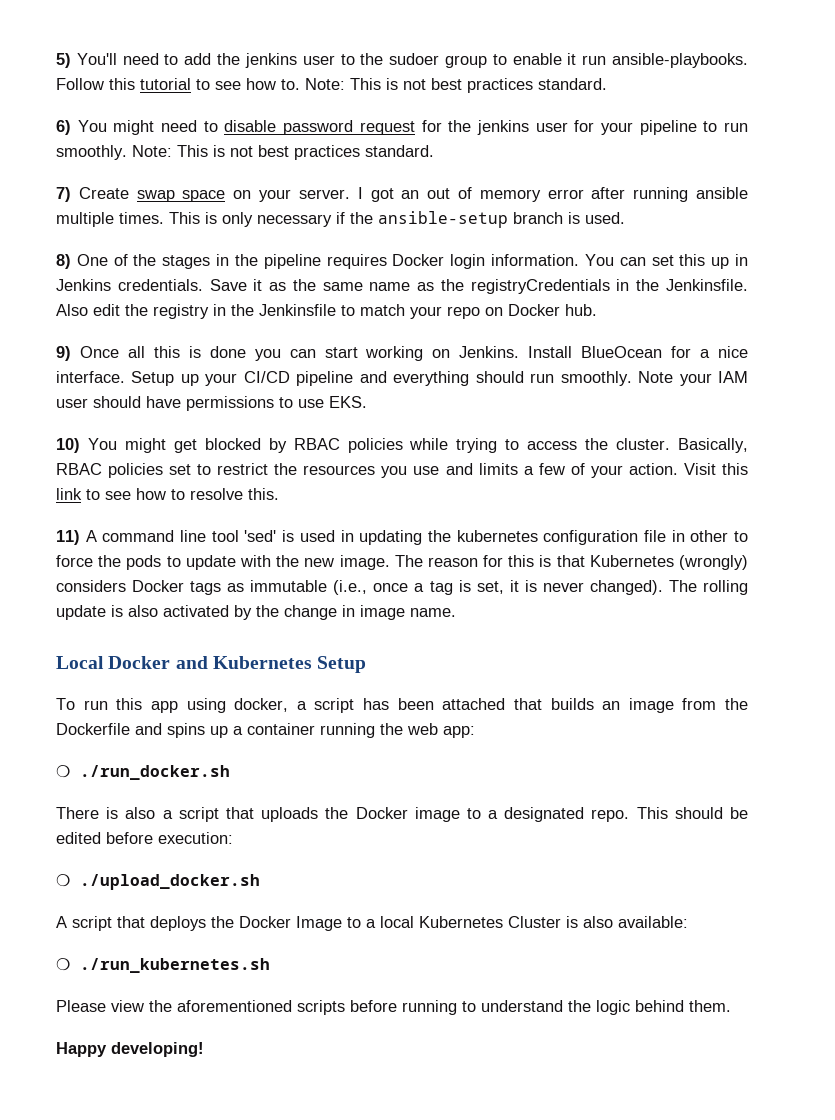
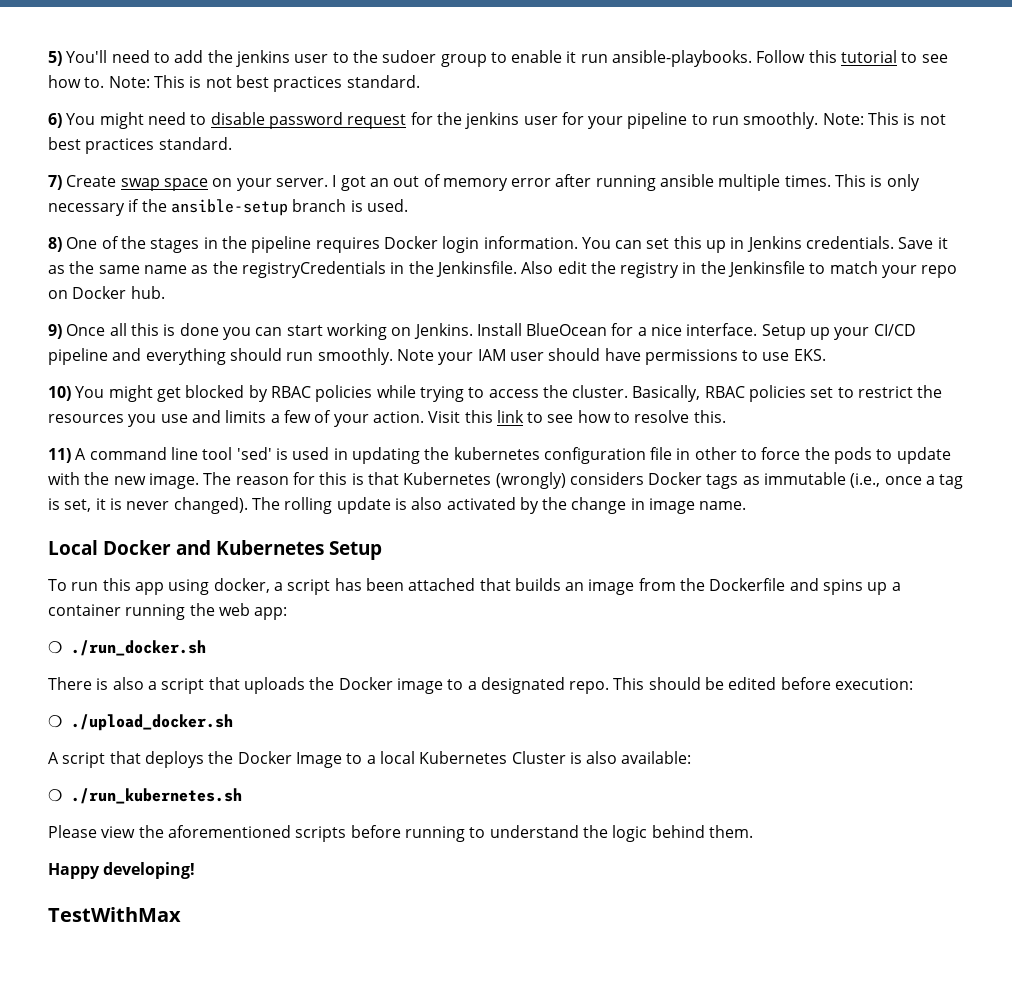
(204, 1049) none -> [48,907,181,922] // TestWithMax

